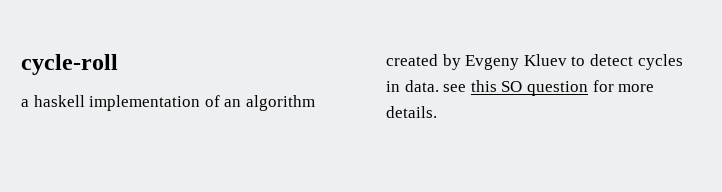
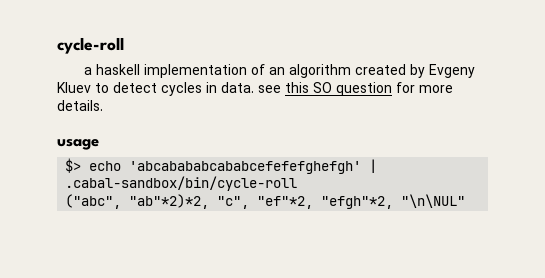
(437, 112) none -> [57,139,99,150] [65,158,378,174] [65,176,298,191] [65,194,466,209] // usage // $> echo 'abcabababcababcefefefghefgh' | .cabal-sandbox/bin/cycle-roll // ("abc", "ab"*2)*2, "c", "ef"*2, "efgh"*2, "\n\NUL"

